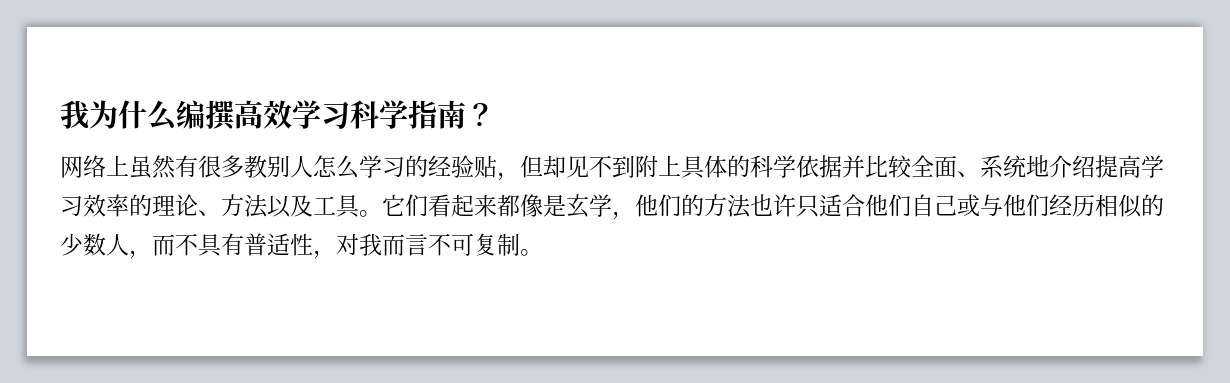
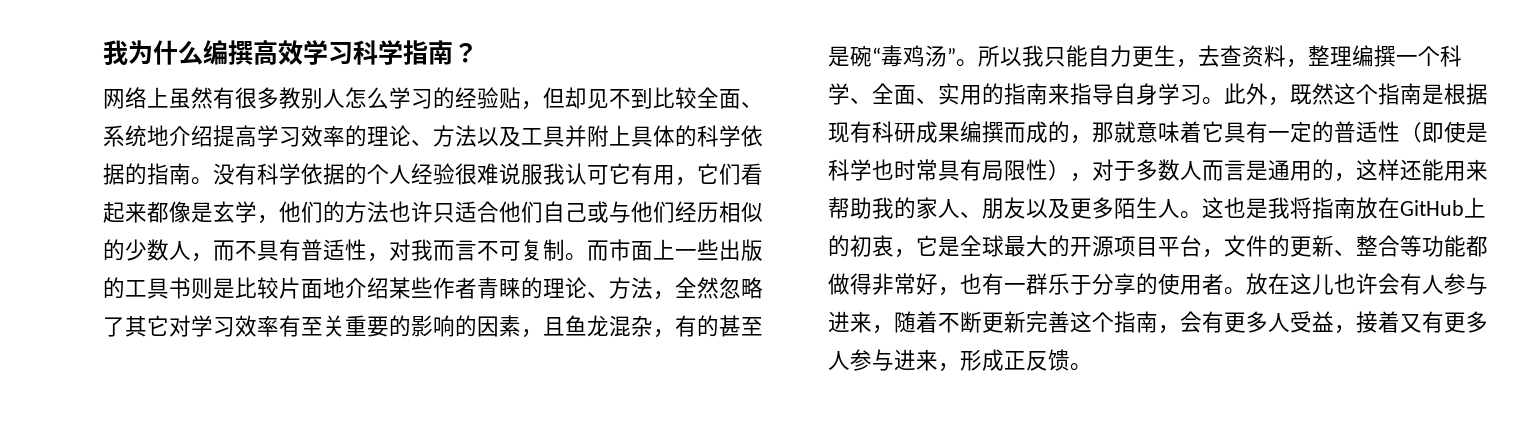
[635,155,865,179] 附上具体的科学依据并 -> (653, 98) none
[359,210,382,217] 。 -> [565,125,763,147] [103,163,697,186] 并附上具体的科学依据的指南。没有科学依据的个人经验很难说服我认可它有用，
(543, 252) none -> [587,239,763,261] [103,277,763,300] [103,315,763,338] [828,45,1462,68] [828,83,1488,106] [828,121,1488,144] [828,159,1488,182] [828,197,1486,219] [828,235,1488,258] [828,273,1488,296] [828,311,1488,334] [828,349,1092,372] 而市面上一些出版的工具书则是比较片面地介绍某些作者青睐的理论、方法，全然忽略了其它对学习效率有至关重要的影响的因素，且鱼龙混杂，有的甚至是碗“毒鸡汤”。所以我只能自力更生，去查资料，整理编撰一个科学、全面、实用的指南来指导自身学习。此外，既然这个指南是根据现有科研成果编撰而成的，那就意味着它具有一定的普适性（即使是科学也时常具有局限性），对于多数人而言是通用的，这样还能用来帮助我的家人、朋友以及更多陌生人。这也是我将指南放在GitHub上的初衷，它是全球最大的开源项目平台，文件的更新、整合等功能都做得非常好，也有一群乐于分享的使用者。放在这儿也许会有人参与进来，随着不断更新完善这个指南，会有更多人受益，接着又有更多人参与进来，形成正反馈。

